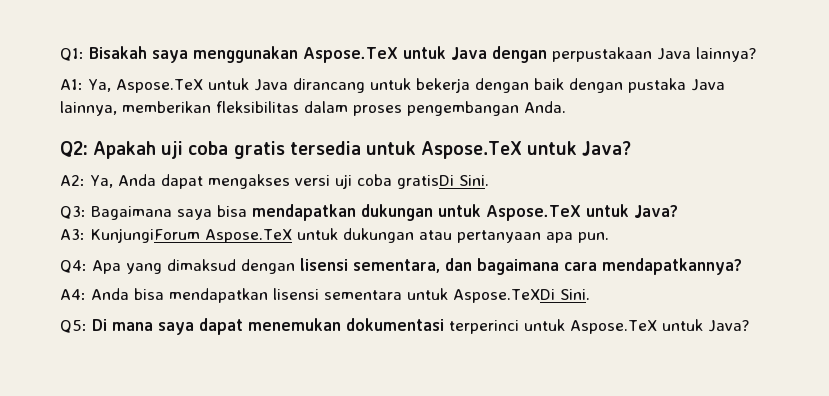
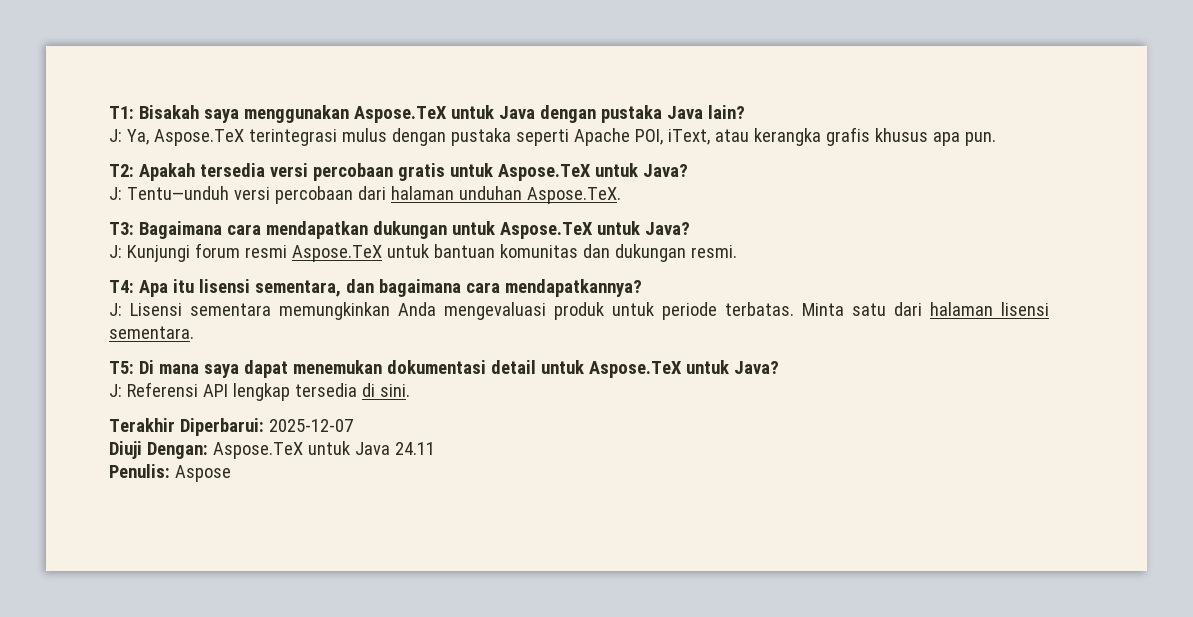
[60,48,84,61] Q1: -> [109,106,134,119] T1:
[551,47,756,62] [60,78,725,93] [60,101,566,116] [60,141,632,159] [60,174,489,189] [60,205,247,220] perpustakaan Java lainnya? // A1: Ya, Aspose.TeX untuk Java dirancang untuk bekerja dengan baik dengan pustaka Java lainnya, memberikan fleksibilitas dalam proses pengembangan Anda. // Q2: Apakah uji coba gratis tersedia untuk Aspose.TeX untuk Java? // A2: Ya, Anda dapat mengakses versi uji coba gratisDi Sini. // Q3: Bagaimana saya bisa -> [600,105,745,123] [109,127,996,146] [109,163,688,181] [109,186,621,204] [109,221,261,239] pustaka Java lain? // J: Ya, Aspose.TeX terintegrasi mulus dengan pustaka seperti Apache POI, iText, atau kerangka grafis khusus apa pun. // T2: Apakah tersedia versi percobaan gratis untuk Aspose.TeX untuk Java? // J: Tentu—unduh versi percobaan dari halaman unduhan Aspose.TeX. // T3: Bagaimana cara
[60,228,609,243] [60,259,295,274] A3: KunjungiForum Aspose.TeX untuk dukungan atau pertanyaan apa pun. // Q4: Apa yang dimaksud dengan -> [109,243,737,262] [109,279,194,297] J: Kunjungi forum resmi Aspose.TeX untuk bantuan komunitas dan dukungan resmi. // T4: Apa itu
[60,288,590,303] [60,320,87,333] A4: Anda bisa mendapatkan lisensi sementara untuk Aspose.TeXDi Sini. // Q5: -> [109,302,1049,320] [109,326,194,339] [109,361,134,374] J: Lisensi sementara memungkinkan Anda mengevaluasi produk untuk periode terbatas. Minta satu dari halaman lisensi sementara. // T5:
[449,319,749,334] terperinci untuk Aspose.TeX untuk Java? -> [490,360,779,378] [109,382,410,401] [109,418,353,436] [109,441,435,459] [109,464,231,482] detail untuk Aspose.TeX untuk Java? // J: Referensi API lengkap tersedia di sini. // Terakhir Diperbarui: 2025-12-07 // Diuji Dengan: Aspose.TeX untuk Java 24.11 // Penulis: Aspose

